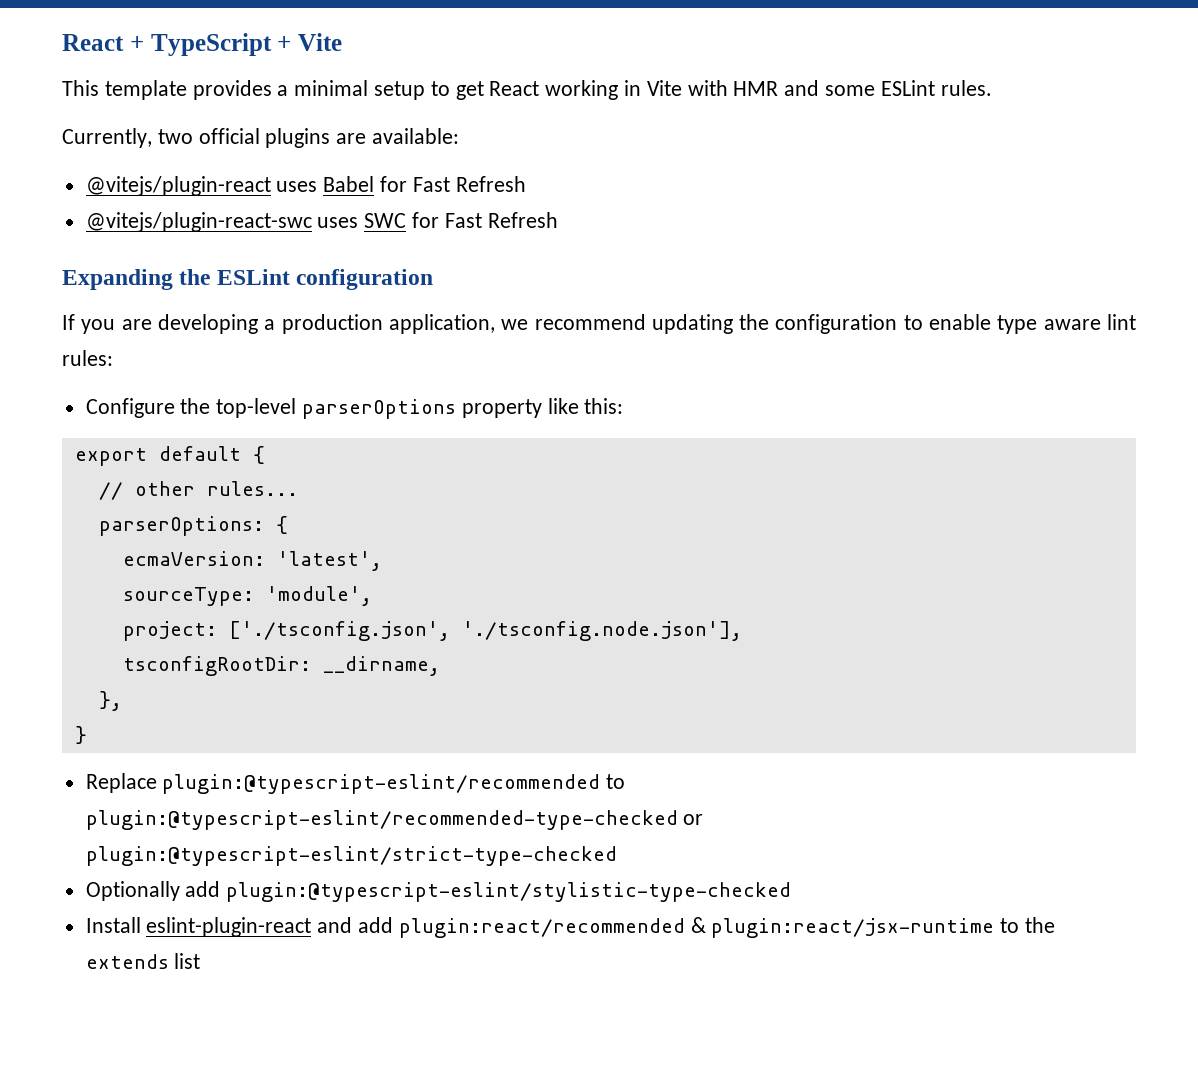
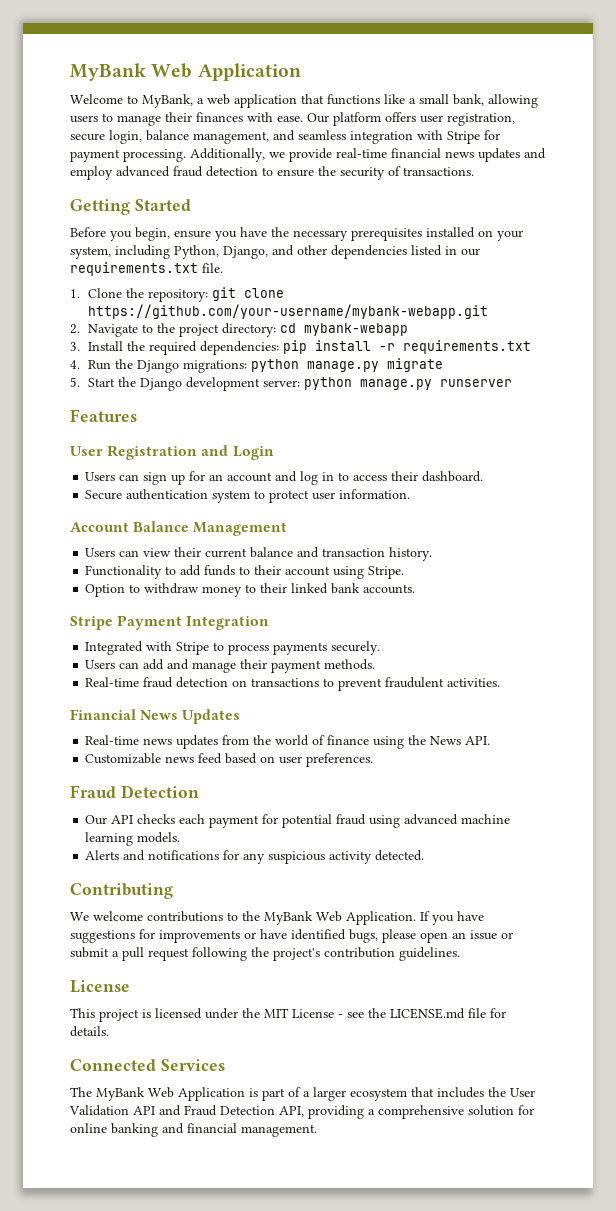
[62,33,342,56] [62,80,992,100] [62,128,460,148] [85,176,526,196] [85,212,558,232] [62,269,434,290] [62,314,1136,334] [62,350,113,366] [85,398,624,419] [74,446,265,466] [98,481,298,500] [98,516,288,536] [122,551,382,571] [122,586,372,606] [122,621,742,641] [122,656,440,676] [98,691,122,711] [74,726,87,744] [85,773,626,794] [85,810,704,830] [85,846,617,866] [85,881,792,902] [85,917,1056,938] [85,953,201,969] React + TypeScript + Vite // This template provides a minimal setup to get React working in Vite with HMR and some ESLint rules. // Currently, two official plugins are available: // @vitejs/plugin-react uses Babel for Fast Refresh // @vitejs/plugin-react-swc uses SWC for Fast Refresh // Expanding the ESLint configuration // If you are developing a production application, we recommend updating the configuration to enable type aware lint rules: // Configure the top-level parserOptions property like this: // export default { // // other rules... // parserOptions: { // ecmaVersion: 'latest', // sourceType: 'module', // project: ['./tsconfig.json', './tsconfig.node.json'], // tsconfigRootDir: __dirname, // }, // } // Replace plugin:@typescript-eslint/recommended to plugin:@typescript-eslint/recommended-type-checked or plugin:@typescript-eslint/strict-type-checked // Optionally add plugin:@typescript-eslint/stylistic-type-checked // Install eslint-plugin-react and add plugin:react/recommended & plugin:react/jsx-runtime to the extends list -> [70,63,301,81] [70,94,538,108] [70,112,515,126] [70,130,500,144] [70,148,546,162] [70,166,474,180] [70,199,191,215] [70,227,523,241] [70,245,480,259] [70,262,223,276] [70,287,284,302] [87,304,488,319] [70,323,408,337] [70,340,531,355] [70,358,443,373] [70,377,512,391] [70,409,137,422] [70,445,274,460] [85,471,484,485] [85,489,411,503] [70,521,288,536] [85,547,433,561] [85,565,405,579] [85,583,416,597] [70,615,270,630] [85,641,381,655] [85,659,376,673] [85,677,501,691] [70,709,241,724] [85,735,491,749] [85,753,374,767] [70,785,199,798] [85,814,511,828] [85,832,181,846] [85,850,425,864] [70,883,173,899] [70,911,484,925] [70,929,513,943] [70,947,460,961] [70,980,130,993] [70,1008,506,1022] [70,1026,109,1037] [70,1059,225,1071] [70,1087,535,1101] [69,1105,534,1119] [70,1123,317,1137] MyBank Web Application // Welcome to MyBank, a web application that functions like a small bank, allowing users to manage their finances with ease. Our platform offers user registration, secure login, balance management, and seamless integration with Stripe for payment processing. Additionally, we provide real-time financial news updates and employ advanced fraud detection to ensure the security of transactions. // Getting Started // Before you begin, ensure you have the necessary prerequisites installed on your system, including Python, Django, and other dependencies listed in our requirements.txt file. // 1. Clone the repository: git clone https://github.com/your-username/mybank-webapp.git // 2. Navigate to the project directory: cd mybank-webapp // 3. Install the required dependencies: pip install -r requirements.txt // 4. Run the Django migrations: python manage.py migrate // 5. Start the Django development server: python manage.py runserver // Features // User Registration and Login // Users can sign up for an account and log in to access their dashboard. // Secure authentication system to protect user information. // Account Balance Management // Users can view their current balance and transaction history. // Functionality to add funds to their account using Stripe. // Option to withdraw money to their linked bank accounts. // Stripe Payment Integration // Integrated with Stripe to process payments securely. // Users can add and manage their payment methods. // Real-time fraud detection on transactions to prevent fraudulent activities. // Financial News Updates // Real-time news updates from the world of finance using the News API. // Customizable news feed based on user preferences. // Fraud Detection // Our API checks each payment for potential fraud using advanced machine learning models. // Alerts and notifications for any suspicious activity detected. // Contributing // We welcome contributions to the MyBank Web Application. If you have suggestions for improvements or have identified bugs, please open an issue or submit a pull request following the project's contribution guidelines. // License // This project is licensed under the MIT License - see the LICENSE.md file for details. // Connected Services // The MyBank Web Application is part of a larger ecosystem that includes the User Validation API and Fraud Detection API, providing a comprehensive solution for online banking and financial management.

